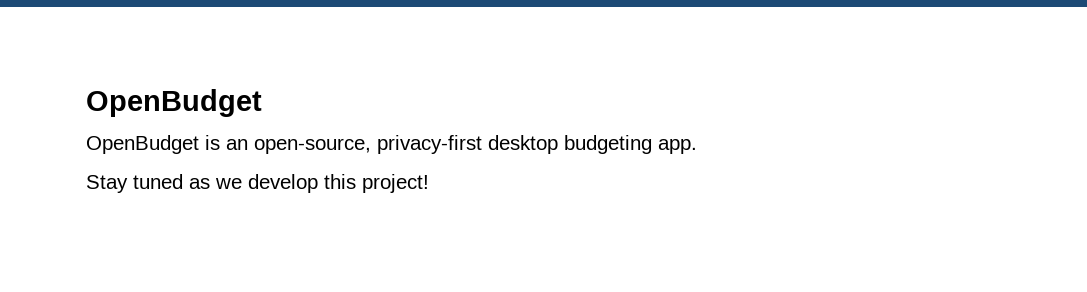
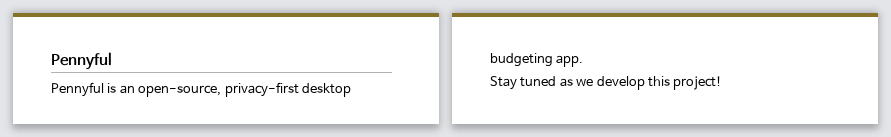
[86,89,262,117] [86,135,199,154] OpenBudget // OpenBudget -> [51,52,112,70] [51,82,104,97] Pennyful // Pennyful

